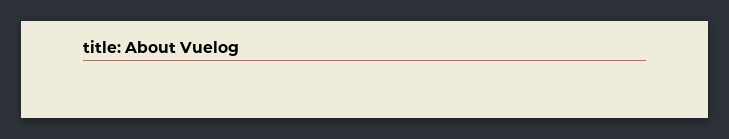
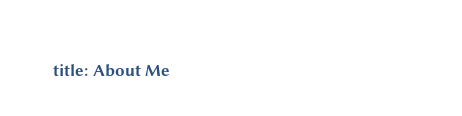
[179,41,240,56] Vuelog -> [145,65,171,76] Me

